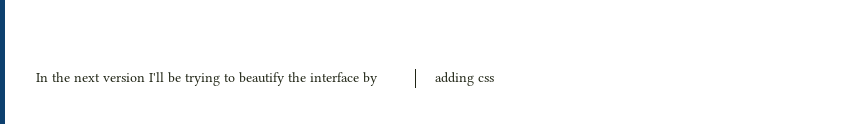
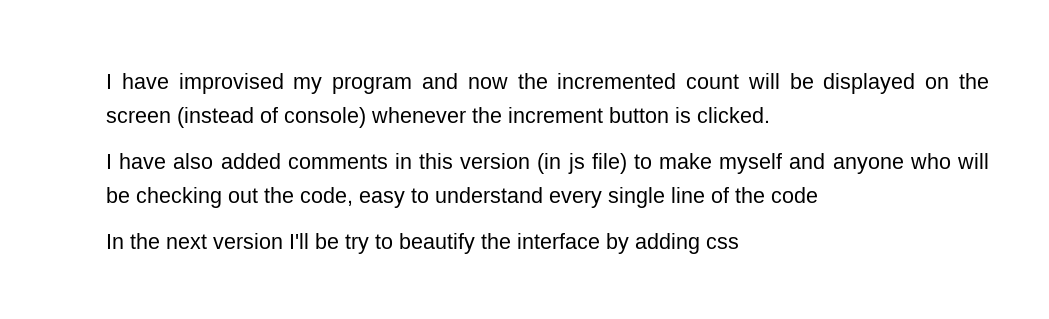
(36, 77) none -> [106,73,990,94] [106,107,770,128] [106,153,989,174] [106,187,818,208] I have improvised my program and now the incremented count will be displayed on the screen (instead of console) whenever the increment button is clicked. // I have also added comments in this version (in js file) to make myself and anyone who will be checking out the code, easy to understand every single line of the code //
[185,73,220,86] trying -> [345,234,369,254] try

